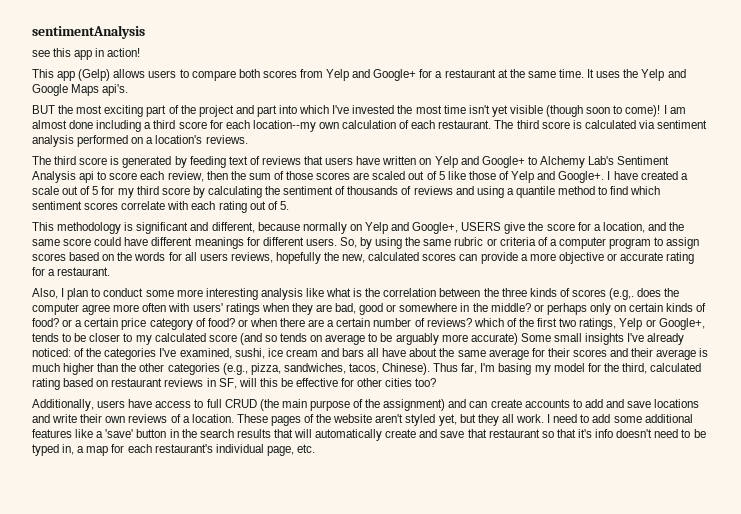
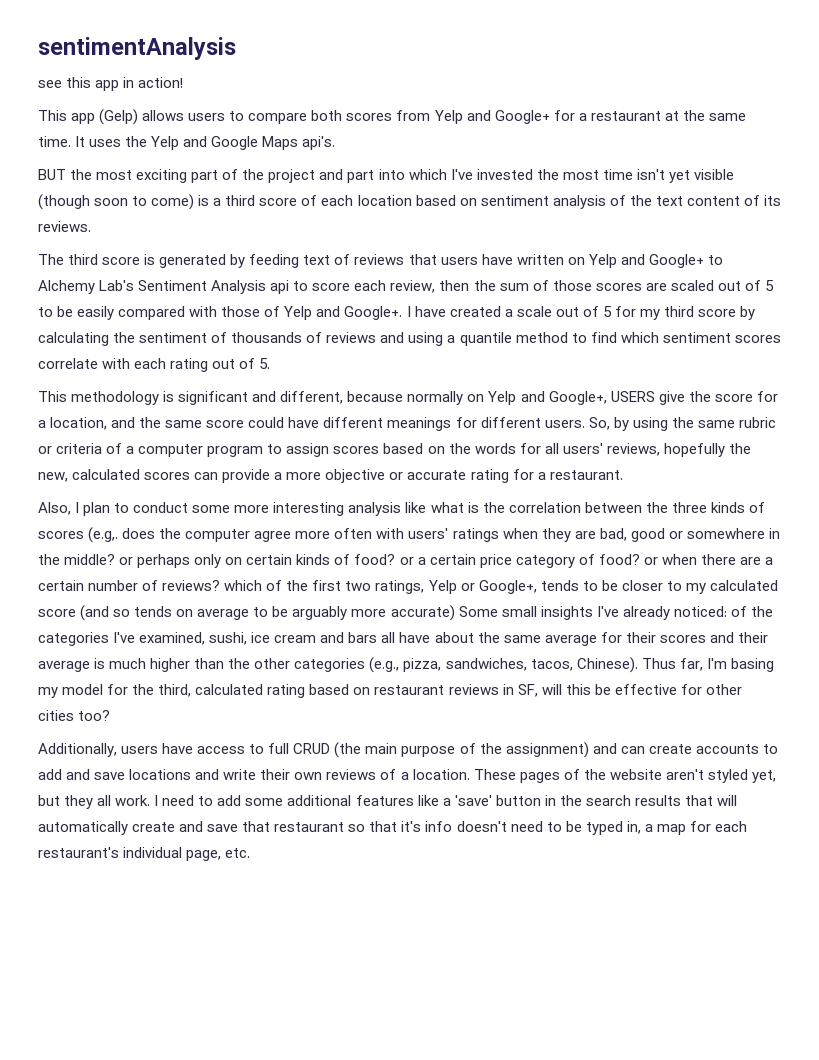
[625,105,686,117] [32,120,708,132] [32,135,203,147] come)! I am almost done including a third score for each location--my own calculation of each restaurant. The third score is calculated via sentiment analysis performed on a location's -> [151,194,781,210] come) is a third score of each location based on sentiment analysis of the text content of its
[447,171,466,180] like -> [38,306,218,320] to be easily compared with
[199,253,228,261] users -> [562,443,603,454] users'

